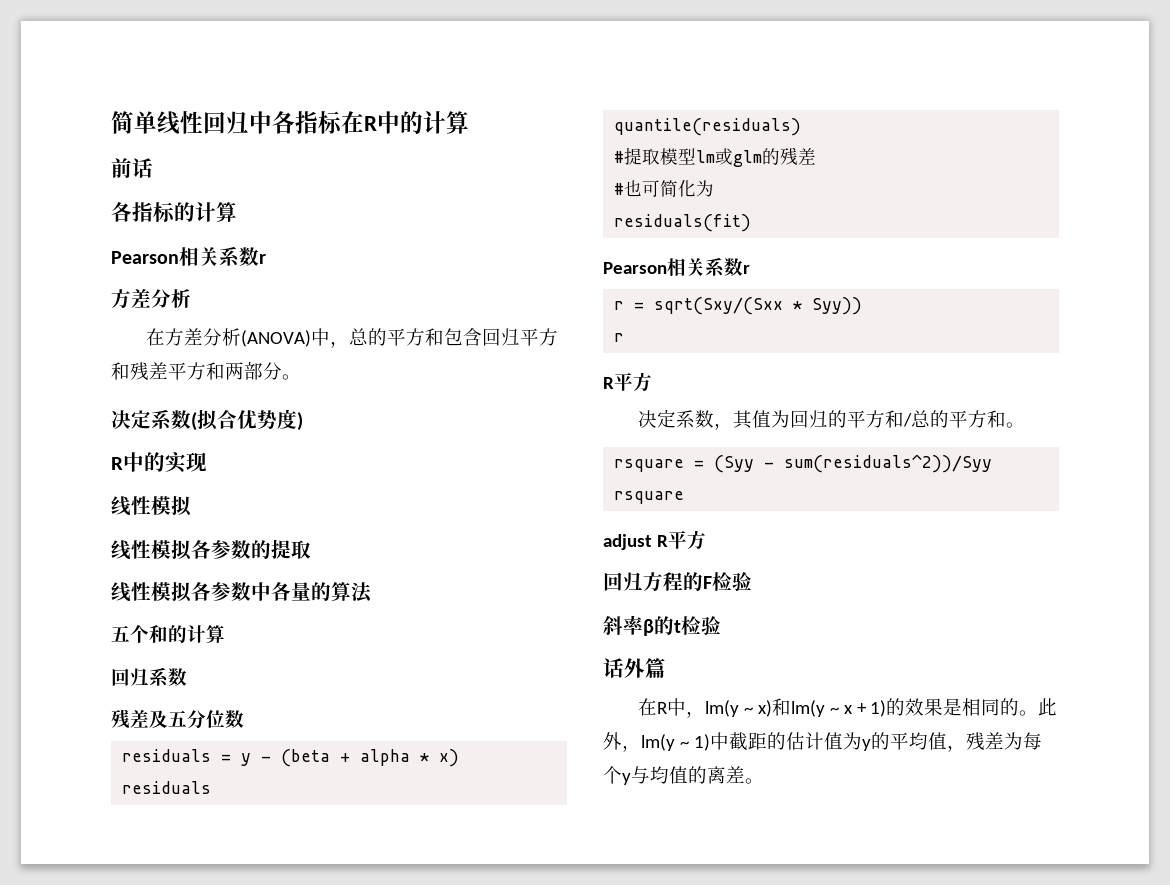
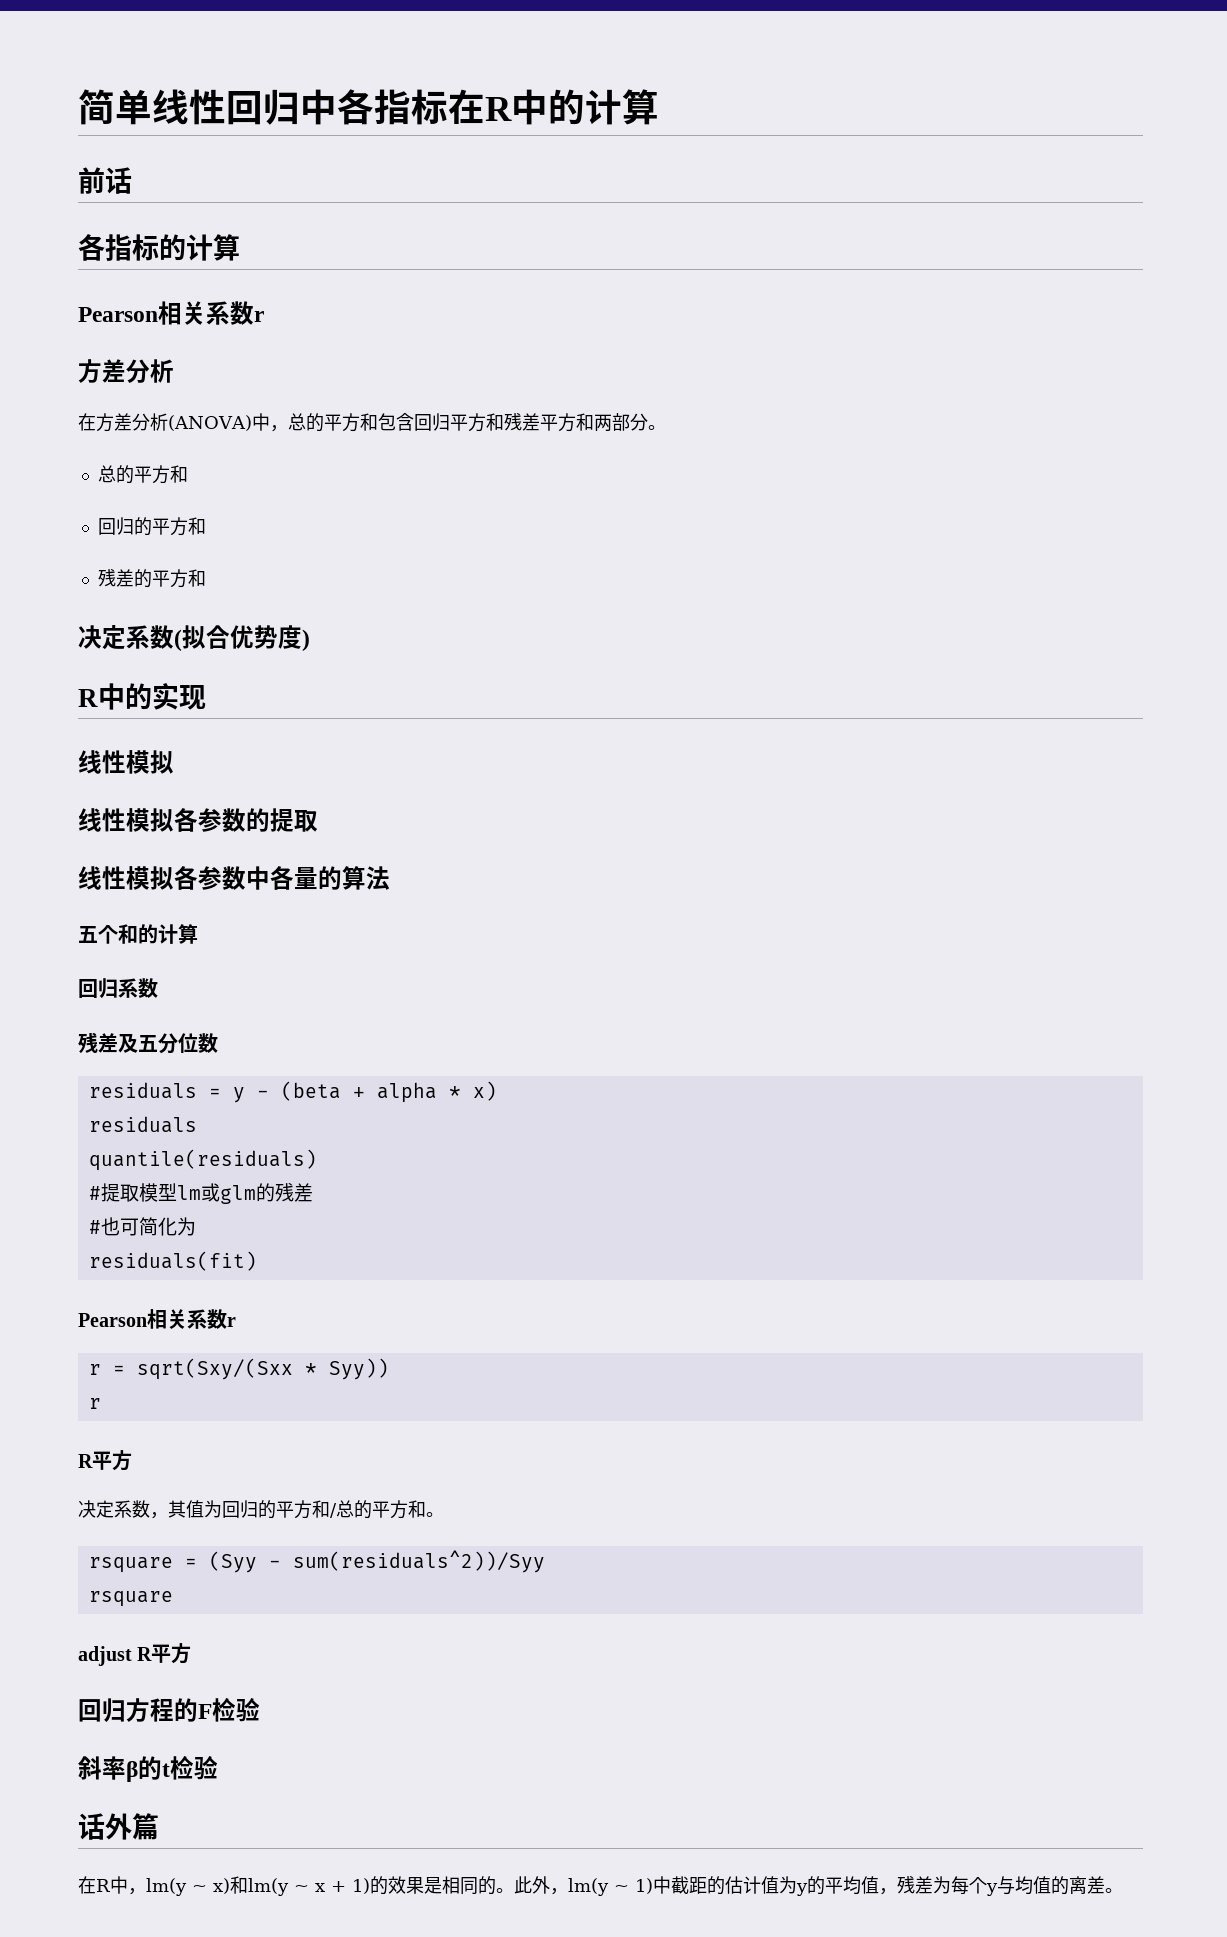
(301, 377) none -> [97,465,188,484] [97,517,206,536] [97,569,206,588] // 总的平方和 // 回归的平方和 // 残差的平方和

